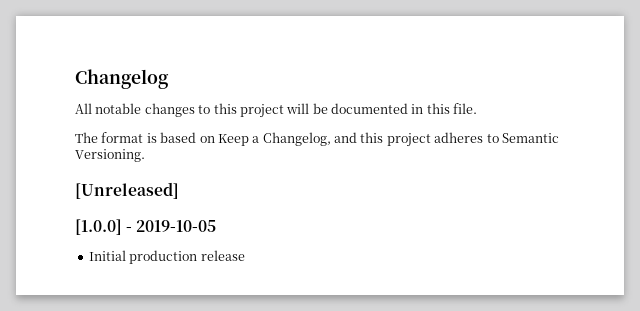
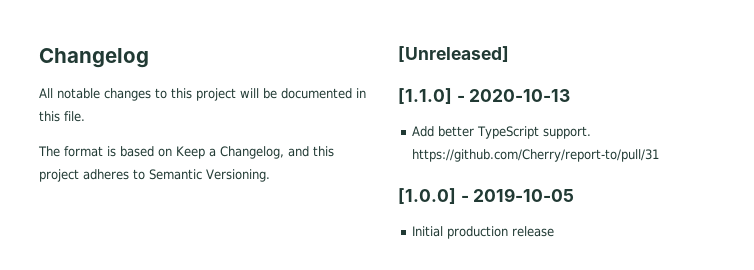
(179, 190) none -> [398,88,571,104] [412,126,592,139] [412,149,660,162] // [1.1.0] - 2020-10-13 // Add better TypeScript support. https://github.com/Cherry/report-to/pull/31

